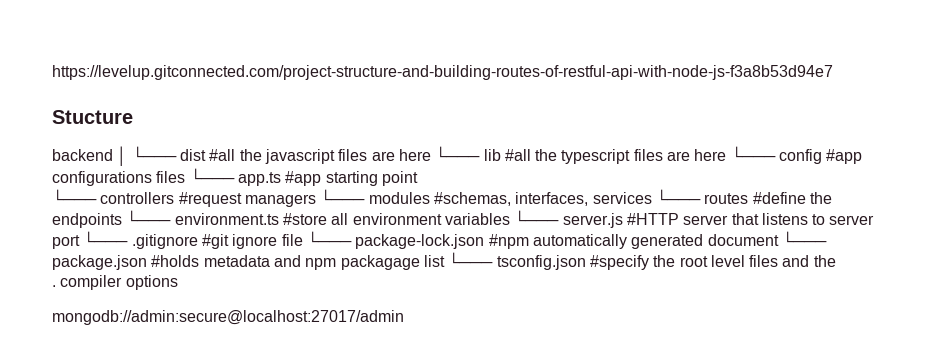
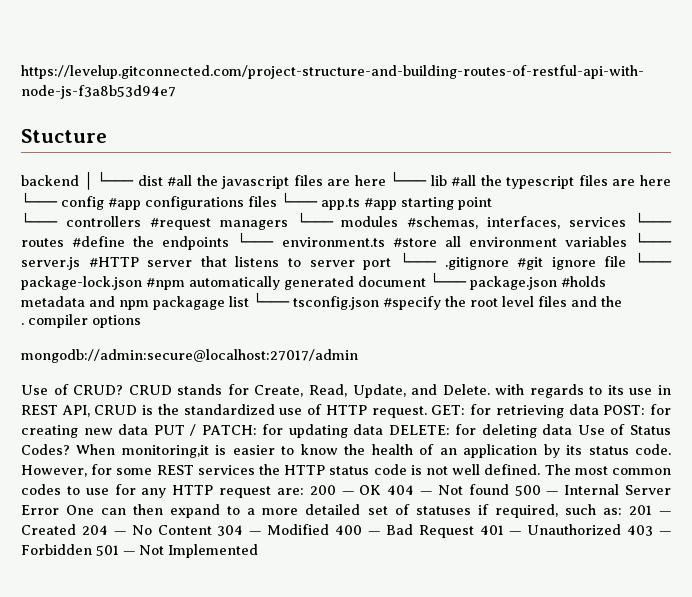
(404, 317) none -> [21,384,671,398] [21,404,672,418] [21,424,671,438] [21,444,671,458] [21,464,671,477] [21,484,671,498] [21,504,671,518] [21,524,671,538] [21,544,258,558] // Use of CRUD? CRUD stands for Create, Read, Update, and Delete. with regards to its use in REST API, CRUD is the standardized use of HTTP request. GET: for retrieving data POST: for creating new data PUT / PATCH: for updating data DELETE: for deleting data Use of Status Codes? When monitoring,it is easier to know the health of an application by its status code. However, for some REST services the HTTP status code is not well defined. The most common codes to use for any HTTP request are: 200 — OK 404 — Not found 500 — Internal Server Error One can then expand to a more detailed set of statuses if required, such as: 201 — Created 204 — No Content 304 — Modified 400 — Bad Request 401 — Unauthorized 403 — Forbidden 501 — Not Implemented

